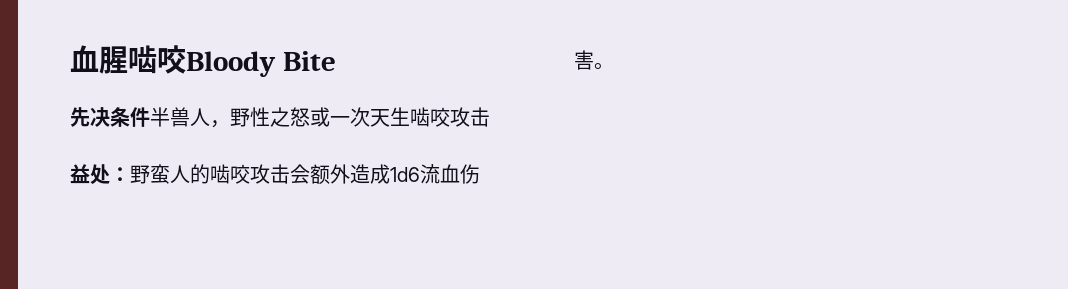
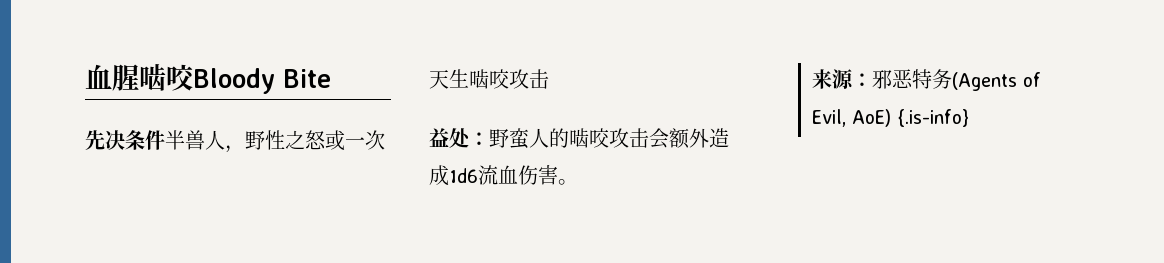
(614, 66) none -> [811,69,1041,91] [811,109,969,127] // 来源：邪恶特务(Agents of Evil, AoE) {.is-info}

